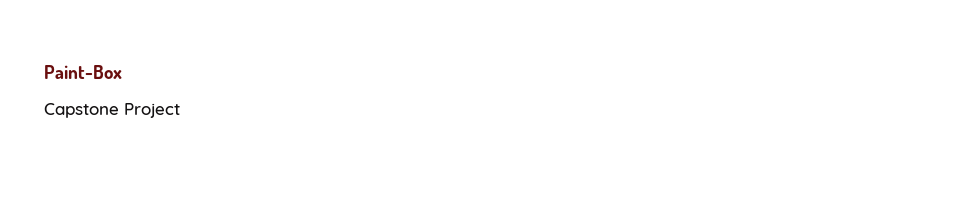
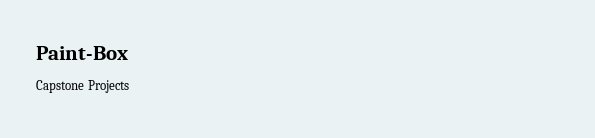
[124,103,180,118] Project -> [87,80,129,93] Projects

